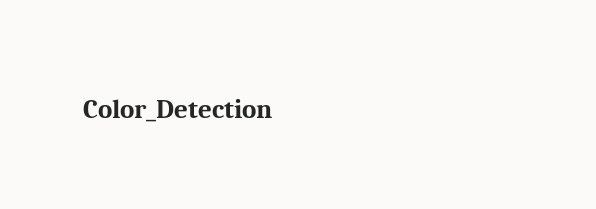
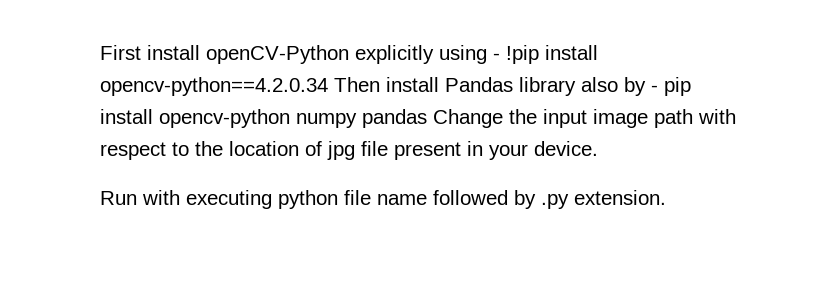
[83,99,272,122] Color_Detection -> [100,45,598,64] [100,77,691,96] [100,109,736,128] [100,141,598,160] [100,190,666,209] First install openCV-Python explicitly using - !pip install opencv-python==4.2.0.34 Then install Pandas library also by - pip install opencv-python numpy pandas Change the input image path with respect to the location of jpg file present in your device. // Run with executing python file name followed by .py extension.

